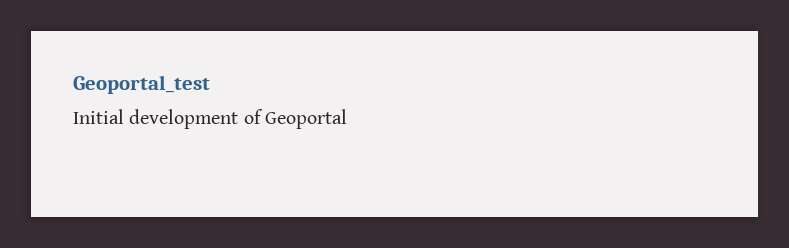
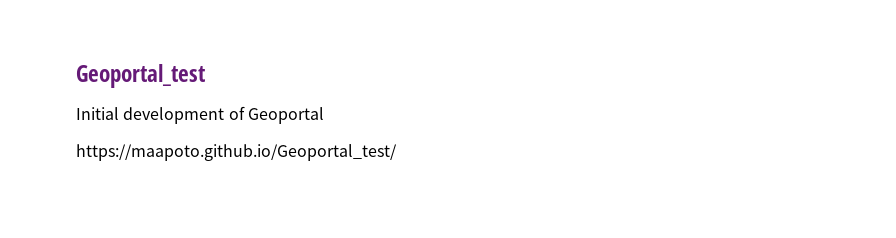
(347, 119) none -> [76,144,397,161] // https://maapoto.github.io/Geoportal_test/

